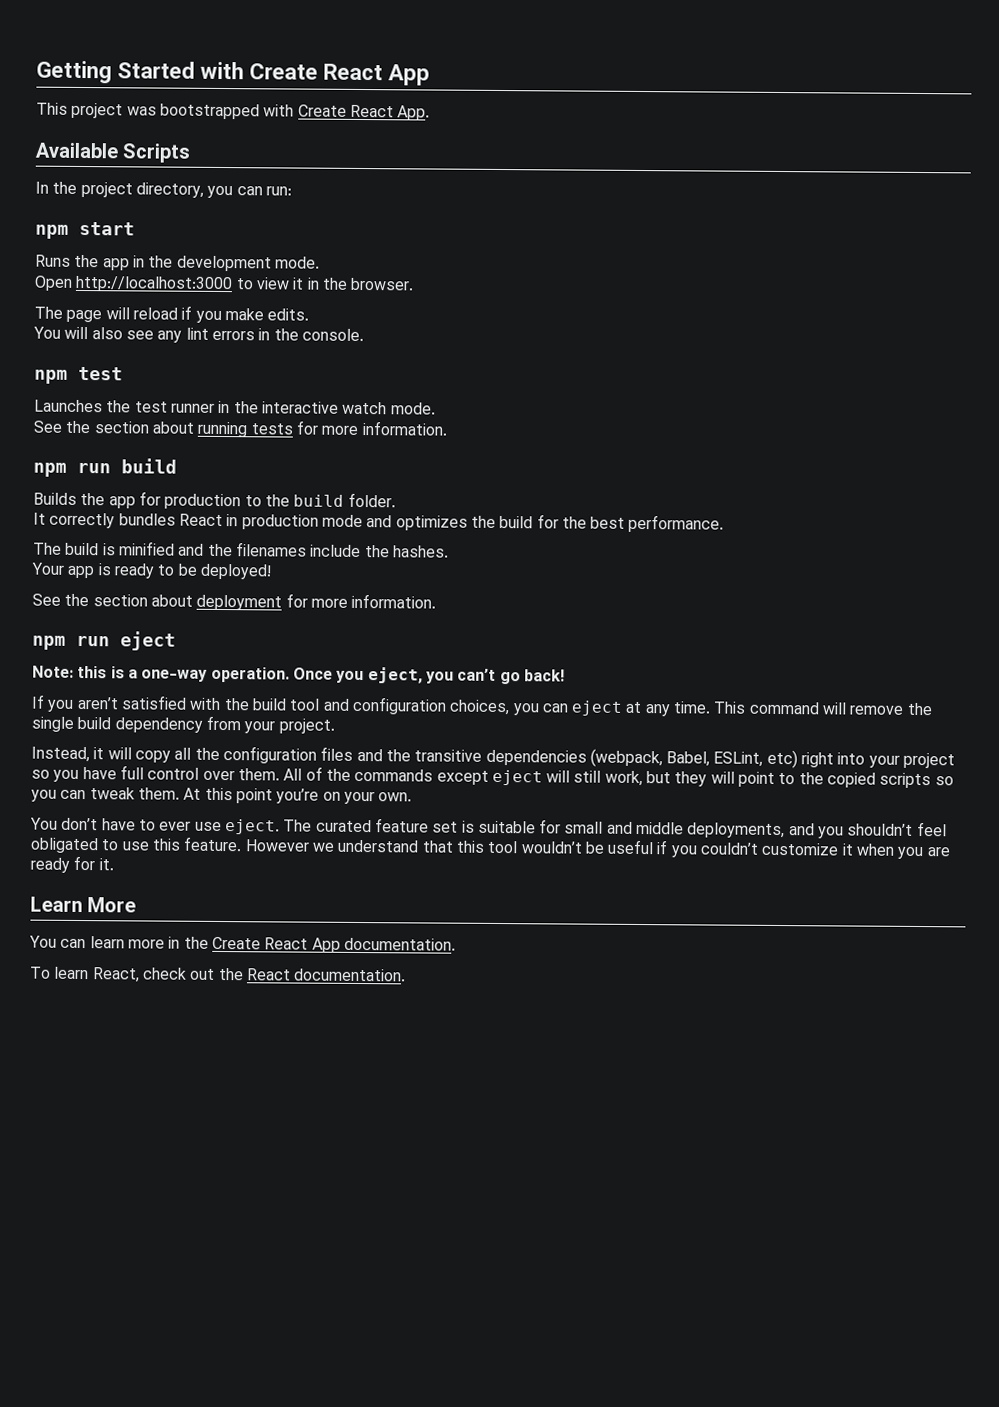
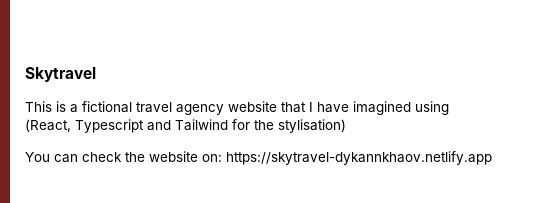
[36,60,431,86] [36,102,431,121] [35,142,191,163] [35,181,292,199] [35,221,135,239] [35,254,320,272] [34,275,415,293] [34,305,310,324] [33,326,364,343] [34,366,123,384] [34,399,436,415] [33,420,448,438] [33,458,177,477] [33,491,396,510] [33,512,725,533] [33,541,449,558] [31,562,271,580] [32,593,437,611] [32,631,176,651] [32,665,565,685] [31,694,933,717] [31,715,335,734] [31,746,956,769] [31,765,954,789] [31,787,413,805] [30,817,947,839] [30,836,950,860] [30,855,114,873] [30,896,137,913] [29,935,456,953] [30,966,407,983] Getting Started with Create React App // This project was bootstrapped with Create React App. // Available Scripts // In the project directory, you can run: // npm start // Runs the app in the development mode. // Open http://localhost:3000 to view it in the browser. // The page will reload if you make edits. // You will also see any lint errors in the console. // npm test // Launches the test runner in the interactive watch mode. // See the section about running tests for more information. // npm run build // Builds the app for production to the build folder. // It correctly bundles React in production mode and optimizes the build for the best performance. // The build is minified and the filenames include the hashes. // Your app is ready to be deployed! // See the section about deployment for more information. // npm run eject // Note: this is a one-way operation. Once you eject, you can’t go back! // If you aren’t satisfied with the build tool and configuration choices, you can eject at any time. This command will remove the single build dependency from your project. // Instead, it will copy all the configuration files and the transitive dependencies (webpack, Babel, ESLint, etc) right into your project so you have full control over them. All of the commands except eject will still work, but they will point to the copied scripts so you can tweak them. At this point you’re on your own. // You don’t have to ever use eject. The curated feature set is suitable for small and middle deployments, and you shouldn’t feel obligated to use this feature. However we understand that this tool wouldn’t be useful if you couldn’t customize it when you are ready for it. // Learn More // You can learn more in the Create React App documentation. // To learn React, check out the React documentation. -> [25,67,96,82] [25,101,449,115] [25,119,346,133] [25,151,492,165] Skytravel // This is a fictional travel agency website that I have imagined using (React, Typescript and Tailwind for the stylisation) // You can check the website on: https://skytravel-dykannkhaov.netlify.app

